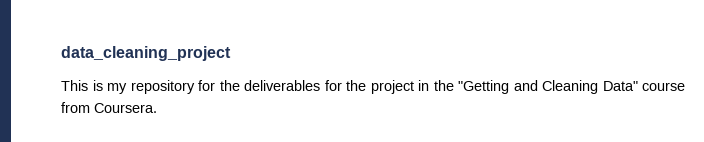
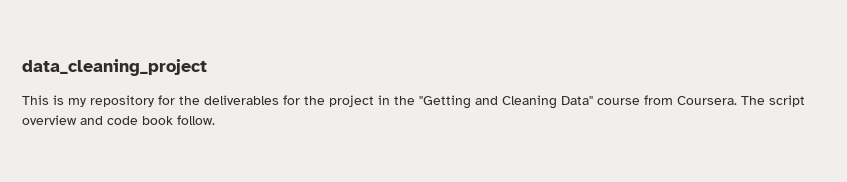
(157, 108) none -> [741,95,805,107] [22,115,215,125] The script overview and code book follow.

